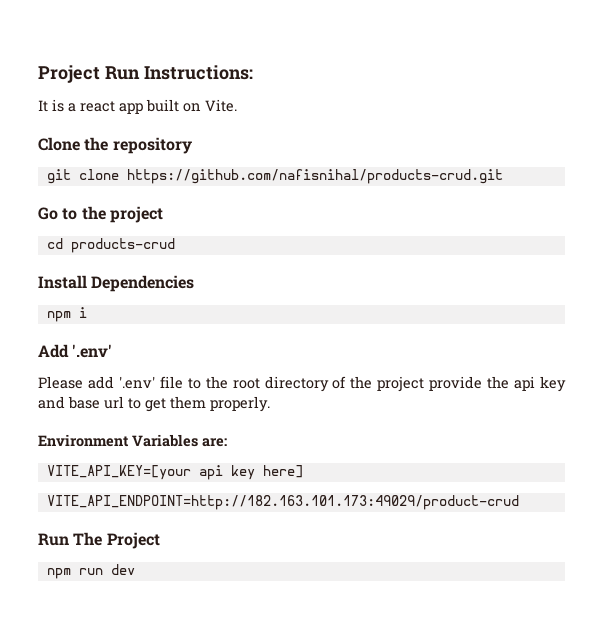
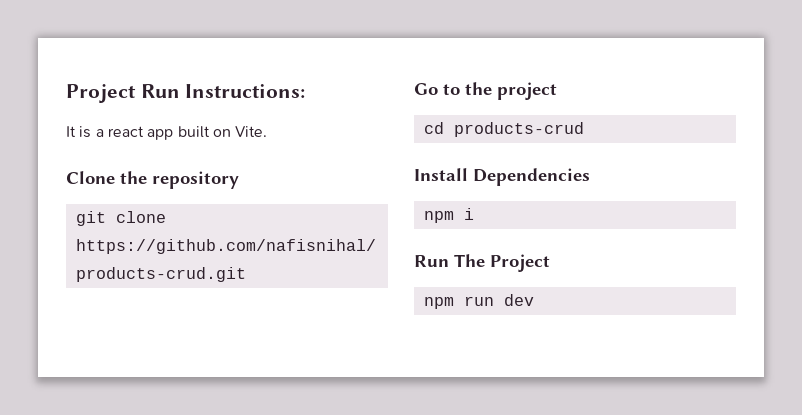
[38,344,113,358] [38,376,566,392] [38,396,270,412] [38,434,227,447] [46,465,303,480] [46,495,519,510] // Add '.env' // Please add '.env' file to the root directory of the project provide the api key and base url to get them properly. // Environment Variables are: // VITE_API_KEY=[your api key here] // VITE_API_ENDPOINT=http://182.163.101.173:49029/product-crud -> (474, 214) none

